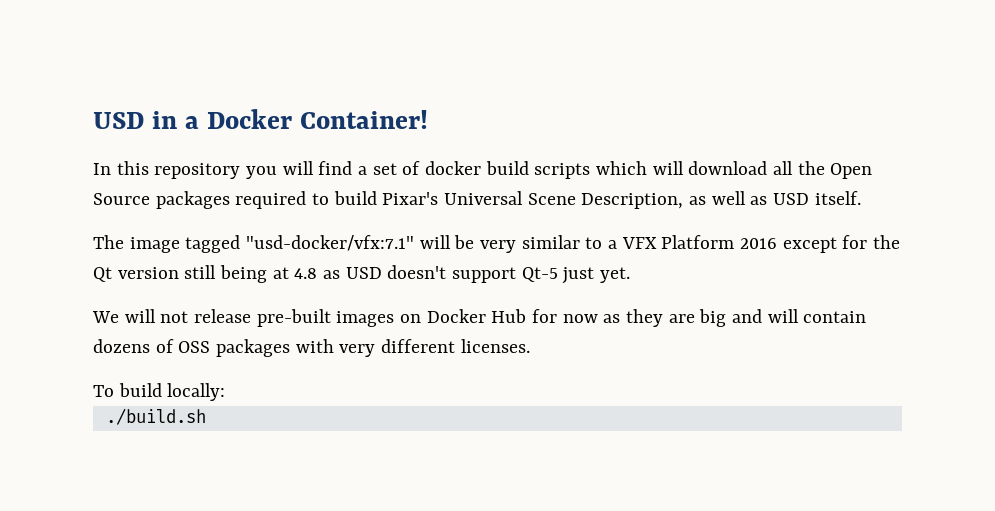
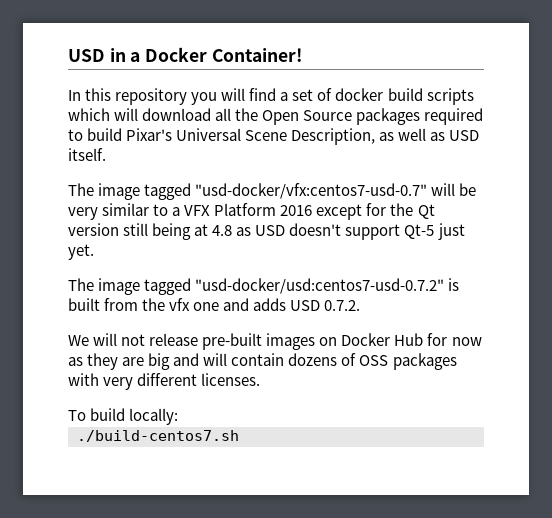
[246,235,415,251] "usd-docker/vfx:7.1" -> [195,183,428,199] "usd-docker/vfx:centos7-usd-0.7"
(631, 275) none -> [68,278,460,295] [68,298,361,311] // The image tagged "usd-docker/usd:centos7-usd-0.7.2" is built from the vfx one and adds USD 0.7.2.
[105,408,206,425] ./build.sh -> [77,430,239,442] ./build-centos7.sh

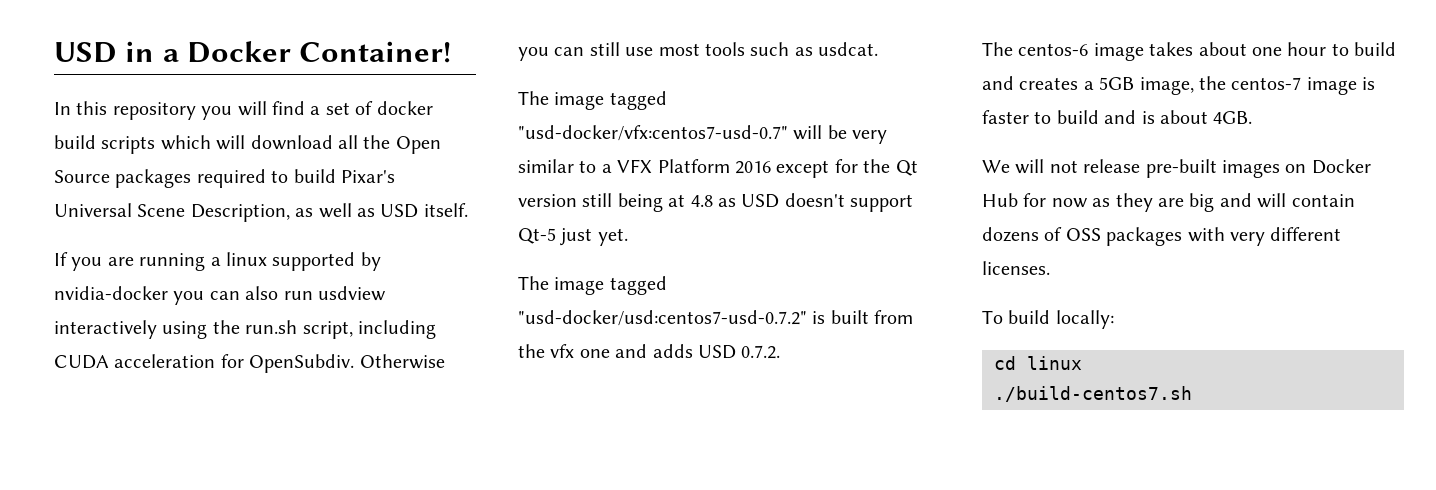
(106, 154) none -> [54,252,381,271] [54,286,386,305] [54,320,436,339] [54,354,445,373] [518,42,879,61] // If you are running a linux supported by nvidia-docker you can also run usdview interactively using the run.sh script, including CUDA acceleration for OpenSubdiv. Otherwise you can still use most tools such as usdcat.
(361, 305) none -> [982,42,1397,61] [982,76,1376,95] [982,110,1253,124] // The centos-6 image takes about one hour to build and creates a 5GB image, the centos-7 image is faster to build and is about 4GB.
(179, 416) none -> [994,356,1082,370] // cd linux

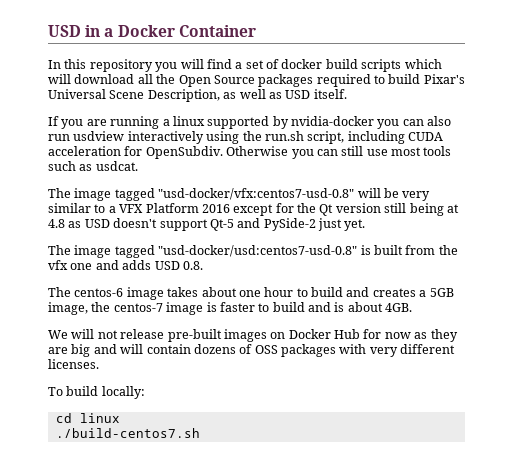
[299,41,452,63] Container! -> [178,25,256,37] Container
[518,125,788,141] "usd-docker/vfx:centos7-usd-0.7" -> [158,188,355,200] "usd-docker/vfx:centos7-usd-0.8"
(556, 236) none -> [237,218,316,231] and PySide-2
[518,310,807,326] "usd-docker/usd:centos7-usd-0.7.2" -> [158,245,358,257] "usd-docker/usd:centos7-usd-0.8"
[741,345,781,359] 0.7.2. -> [182,261,203,270] 0.8.

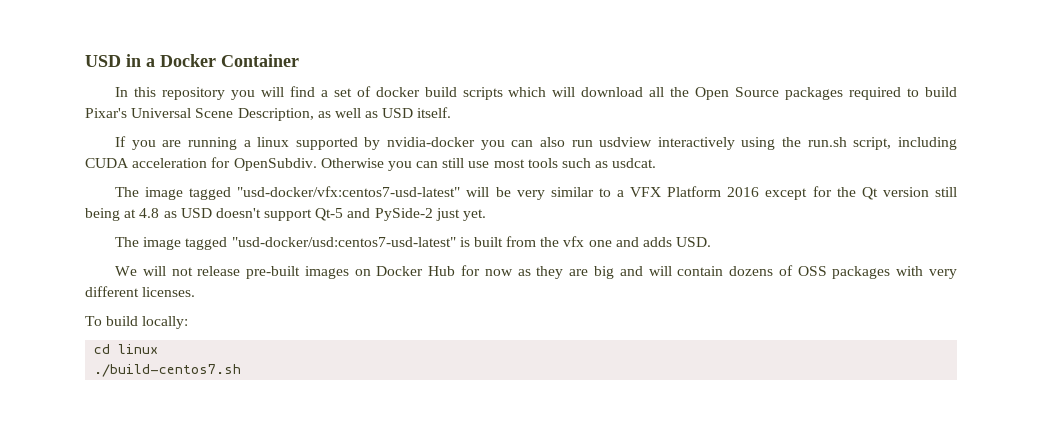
[158,188,355,200] "usd-docker/vfx:centos7-usd-0.8" -> [237,186,461,197] "usd-docker/vfx:centos7-usd-latest"
[158,245,358,257] "usd-docker/usd:centos7-usd-0.8" -> [231,237,456,247] "usd-docker/usd:centos7-usd-latest"
[154,261,203,270] [48,287,454,300] [48,302,413,315] USD 0.8. // The centos-6 image takes about one hour to build and creates a 5GB image, the centos-7 image is faster to build and is about 4GB. -> [676,237,712,247] USD.

